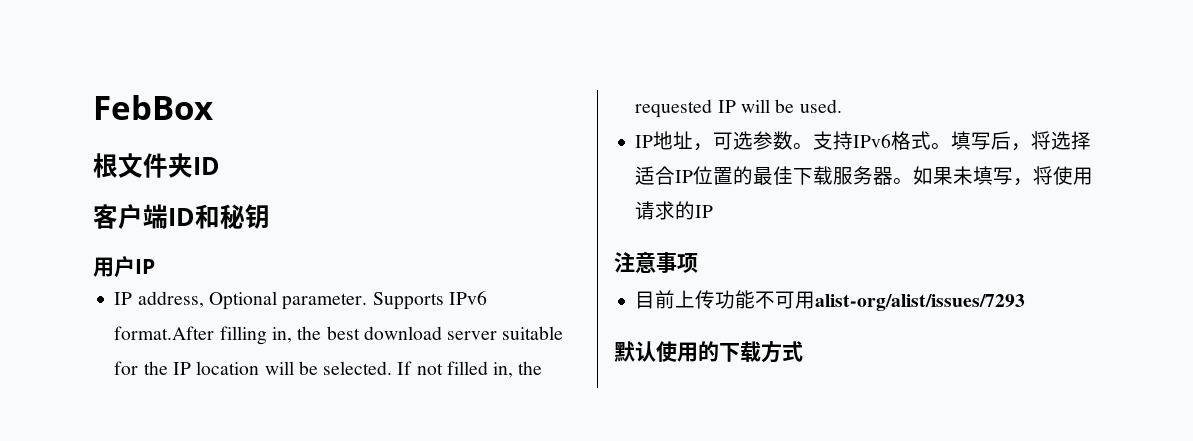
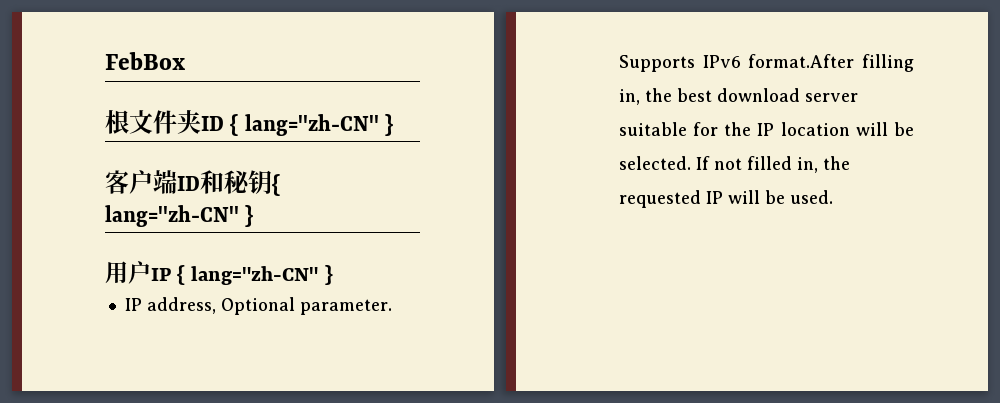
(220, 166) none -> [230,114,394,136] { lang="zh-CN" }
(270, 216) none -> [272,174,280,196] [105,205,254,227] { lang="zh-CN" }
(155, 266) none -> [177,265,333,285] { lang="zh-CN" }
[635,131,1092,151] [635,166,1094,186] [635,201,714,220] [614,251,698,273] [635,290,1026,311] [614,341,803,363] // IP地址，可选参数。支持IPv6格式。填写后，将选择适合IP位置的最佳下载服务器。如果未填写，将使用请求的IP // 注意事项 // 目前上传功能不可用alist-org/alist/issues/7293 // 默认使用的下载方式 -> (833, 197) none

